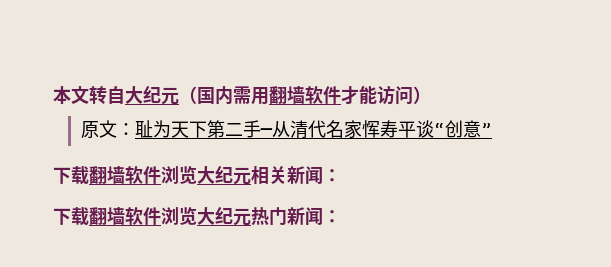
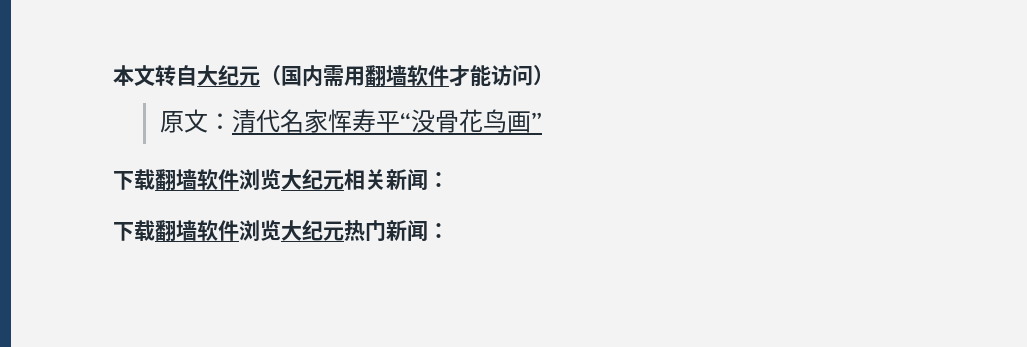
[134,120,481,139] 耻为天下第二手─从清代名家恽寿平谈“创意 -> [231,109,531,133] 清代名家恽寿平“没骨花鸟画

